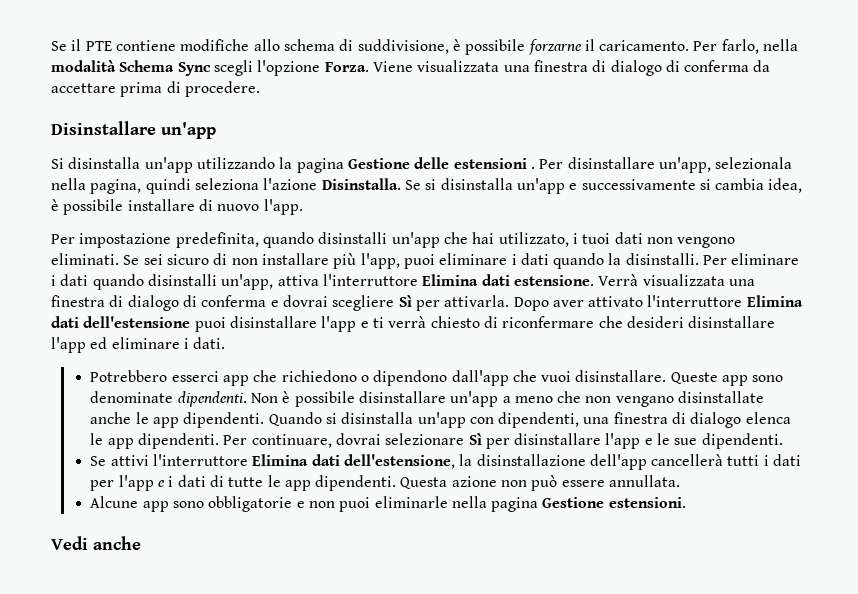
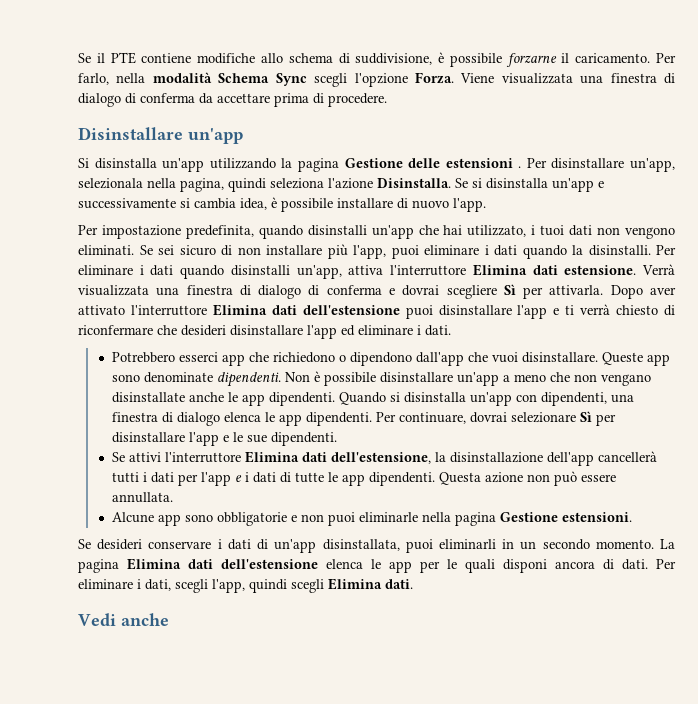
(686, 502) none -> [78,539,675,553] [78,558,676,573] [78,578,413,593] // Se desideri conservare i dati di un'app disinstallata, puoi eliminarli in un secondo momento. La pagina Elimina dati dell'estensione elenca le app per le quali disponi ancora di dati. Per eliminare i dati, scegli l'app, quindi scegli Elimina dati.

